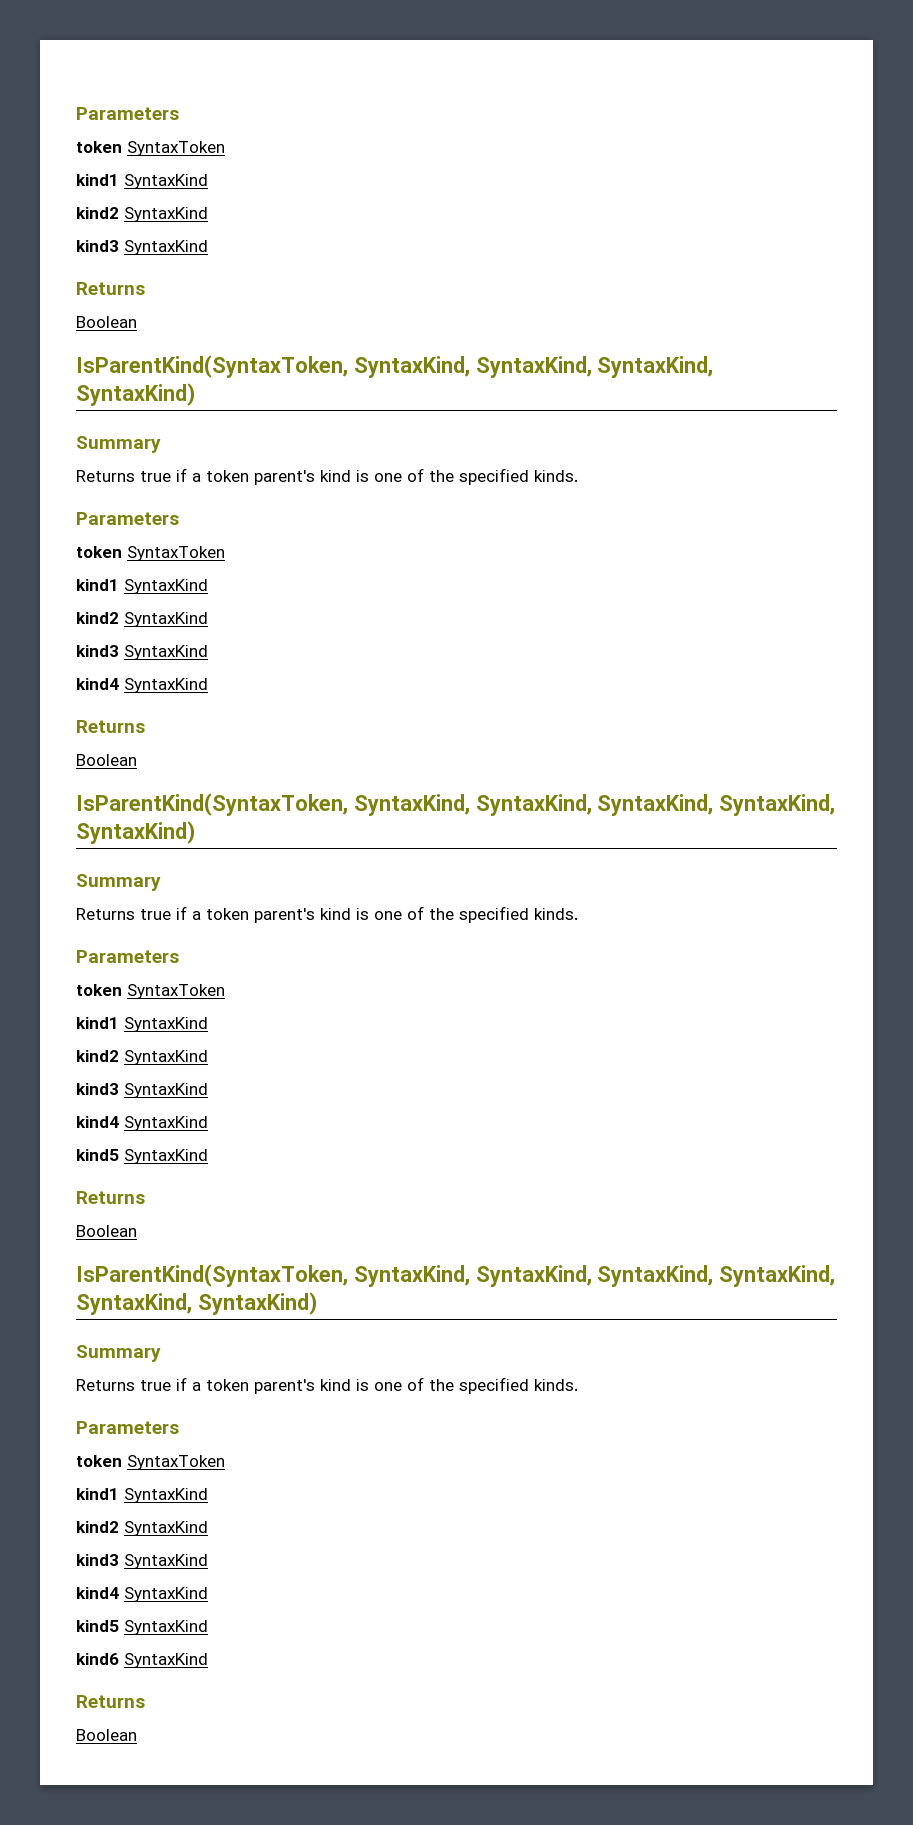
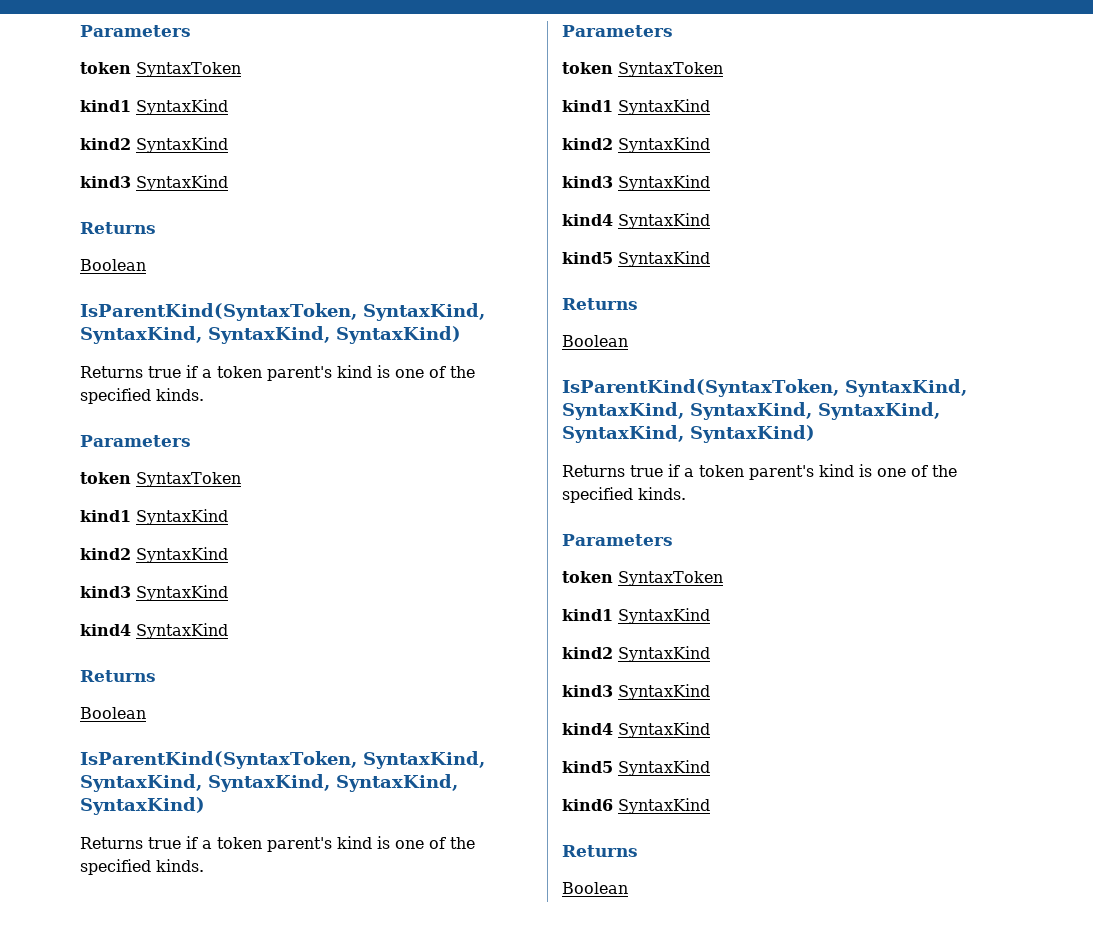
[76,436,161,453] // Summary -> (461, 335) none
[76,874,161,891] // Summary -> (205, 806) none
[76,1345,161,1362] // Summary -> (815, 434) none

